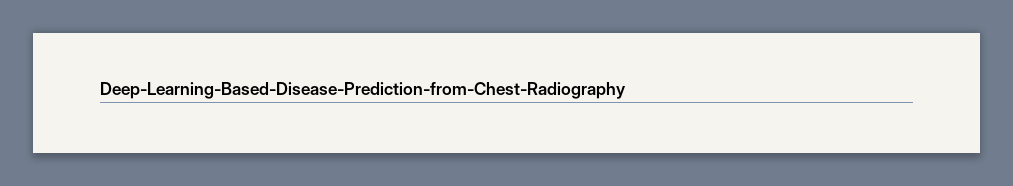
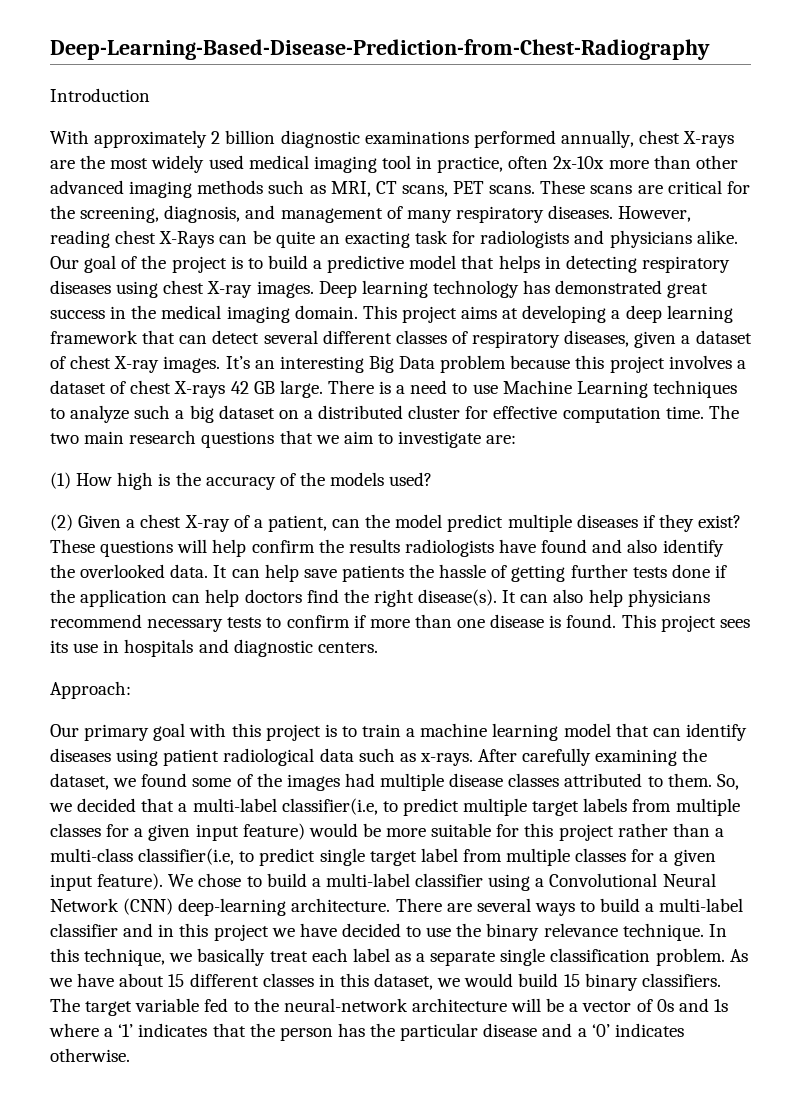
(626, 90) none -> [50,88,150,102] [50,130,735,148] [50,155,738,173] [50,180,750,198] [50,205,692,223] [50,230,738,248] [50,255,730,273] [50,280,709,298] [50,305,733,323] [50,330,752,348] [50,355,746,373] [50,380,737,398] [50,405,739,423] [50,430,517,448] [50,472,433,490] [50,514,742,532] [50,539,724,557] [50,564,727,582] [50,589,710,607] [50,614,750,632] [50,639,378,657] [50,681,131,699] [50,723,747,741] [50,748,708,766] [50,773,739,791] [49,798,740,816] [50,823,724,841] [50,848,716,866] [50,873,716,891] [50,898,744,916] [50,923,727,941] [50,948,748,966] [49,973,721,991] [50,998,728,1016] [49,1023,684,1041] [50,1048,130,1062] // Introduction // With approximately 2 billion diagnostic examinations performed annually, chest X-rays are the most widely used medical imaging tool in practice, often 2x-10x more than other advanced imaging methods such as MRI, CT scans, PET scans. These scans are critical for the screening, diagnosis, and management of many respiratory diseases. However, reading chest X-Rays can be quite an exacting task for radiologists and physicians alike. Our goal of the project is to build a predictive model that helps in detecting respiratory diseases using chest X-ray images. Deep learning technology has demonstrated great success in the medical imaging domain. This project aims at developing a deep learning framework that can detect several different classes of respiratory diseases, given a dataset of chest X-ray images. It’s an interesting Big Data problem because this project involves a dataset of chest X-rays 42 GB large. There is a need to use Machine Learning techniques to analyze such a big dataset on a distributed cluster for effective computation time. The two main research questions that we aim to investigate are: // (1) How high is the accuracy of the models used? // (2) Given a chest X-ray of a patient, can the model predict multiple diseases if they exist? These questions will help confirm the results radiologists have found and also identify the overlooked data. It can help save patients the hassle of getting further tests done if the application can help doctors find the right disease(s). It can also help physicians recommend necessary tests to confirm if more than one disease is found. This project sees its use in hospitals and diagnostic centers. // Approach: // Our primary goal with this project is to train a machine learning model that can identify diseases using patient radiological data such as x-rays. After carefully examining the dataset, we found some of the images had multiple disease classes attributed to them. So, we decided that a multi-label classifier(i.e, to predict multiple target labels from multiple classes for a given input feature) would be more suitable for this project rather than a multi-class classifier(i.e, to predict single target label from multiple classes for a given input feature). We chose to build a multi-label classifier using a Convolutional Neural Network (CNN) deep-learning architecture. There are several ways to build a multi-label classifier and in this project we have decided to use the binary relevance technique. In this technique, we basically treat each label as a separate single classification problem. As we have about 15 different classes in this dataset, we would build 15 binary classifiers. The target variable fed to the neural-network architecture will be a vector of 0s and 1s where a ‘1’ indicates that the person has the particular disease and a ‘0’ indicates otherwise.

